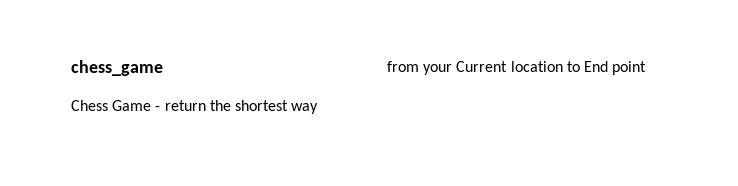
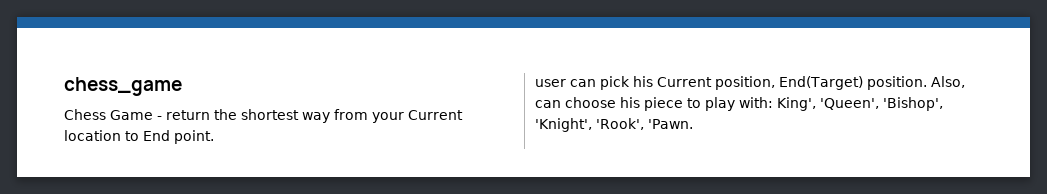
[612,61,647,75] point -> [174,130,214,144] [535,76,965,90] [535,97,943,111] [535,118,693,132] point. // user can pick his Current position, End(Target) position. Also, can choose his piece to play with: King', 'Queen', 'Bishop', 'Knight', 'Rook', 'Pawn.

